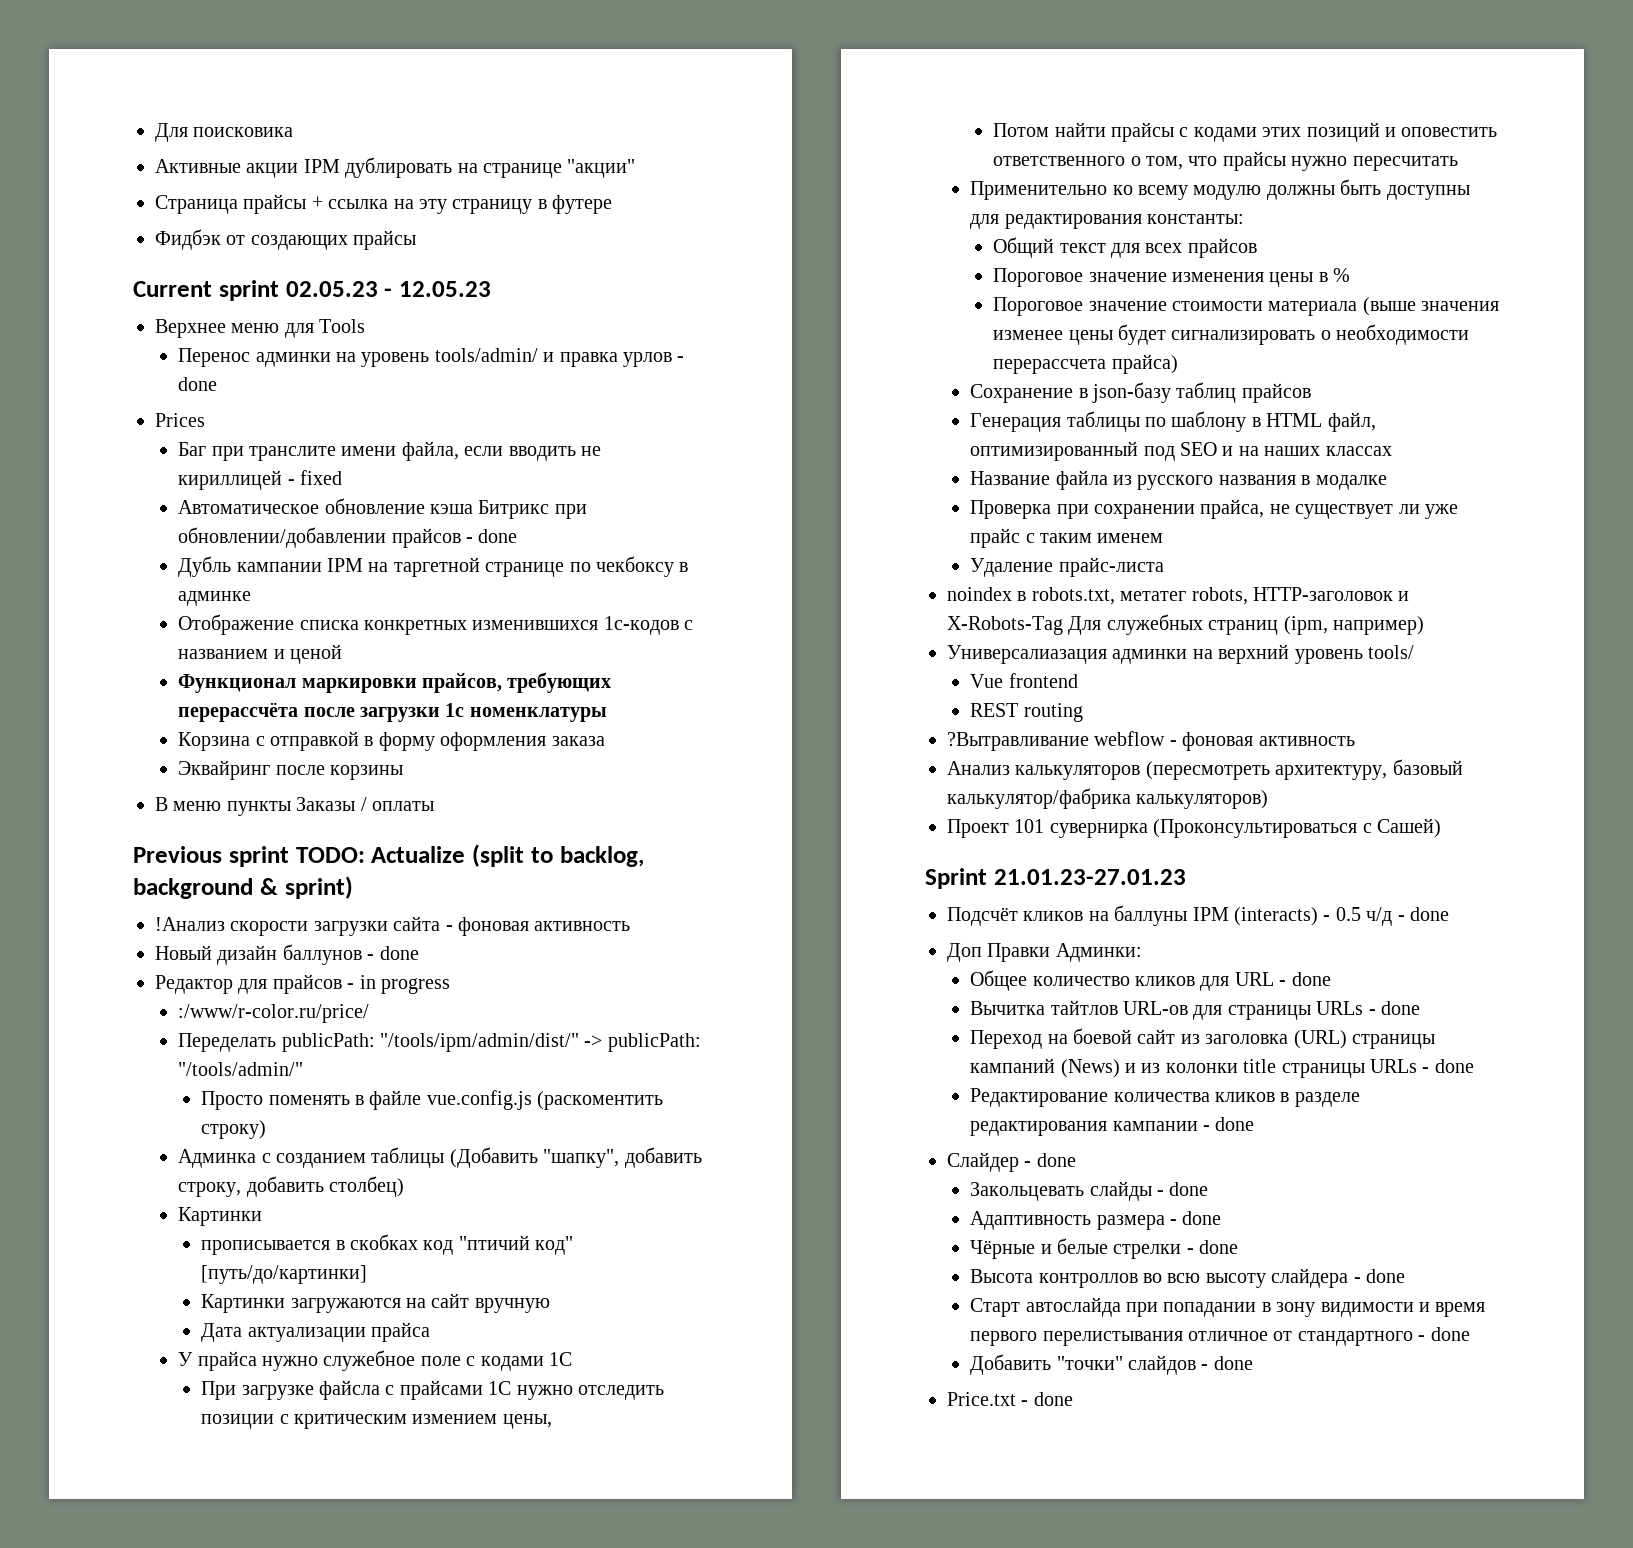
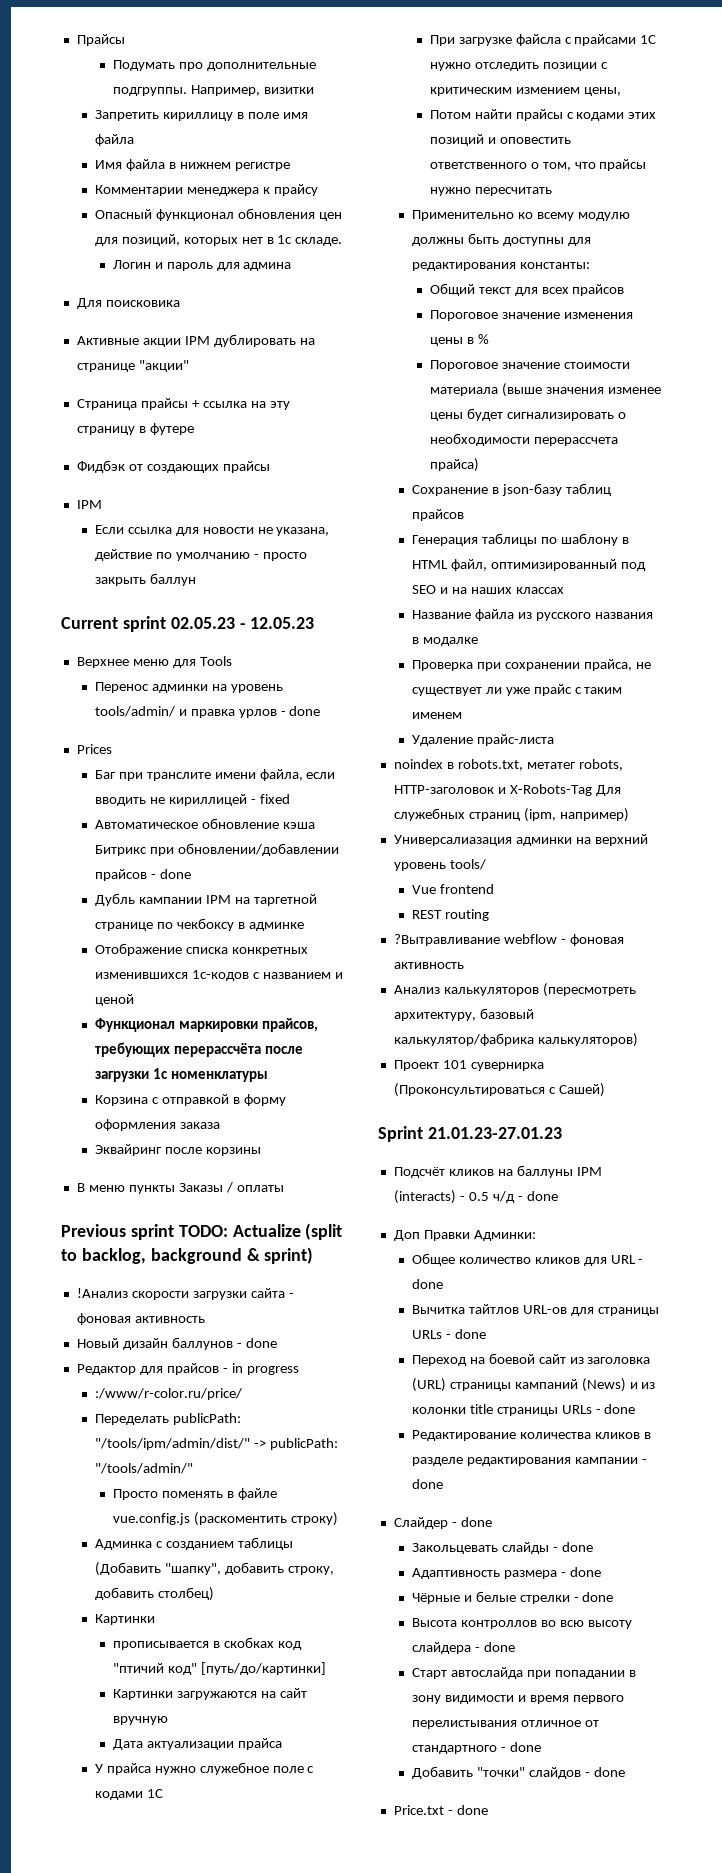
(155, 132) none -> [76,34,125,46] [112,60,316,71] [112,85,314,96] [94,110,308,121] [94,134,134,146] [94,159,290,171] [94,184,318,196] [94,208,342,221] [94,234,343,246] [112,260,292,271] Прайсы // Подумать про дополнительные подгруппы. Например, визитки // Запретить кириллицу в поле имя файла // Имя файла в нижнем регистре // Комментарии менеджера к прайсу // Опасный функционал обновления цен для позиций, которых нет в 1с складе. // Логин и пароль для админа //
(417, 240) none -> [76,500,102,509] [94,525,330,536] [94,549,307,561] [94,573,196,586] // IPM // Если ссылка для новости не указана, действие по умолчанию - просто закрыть баллун

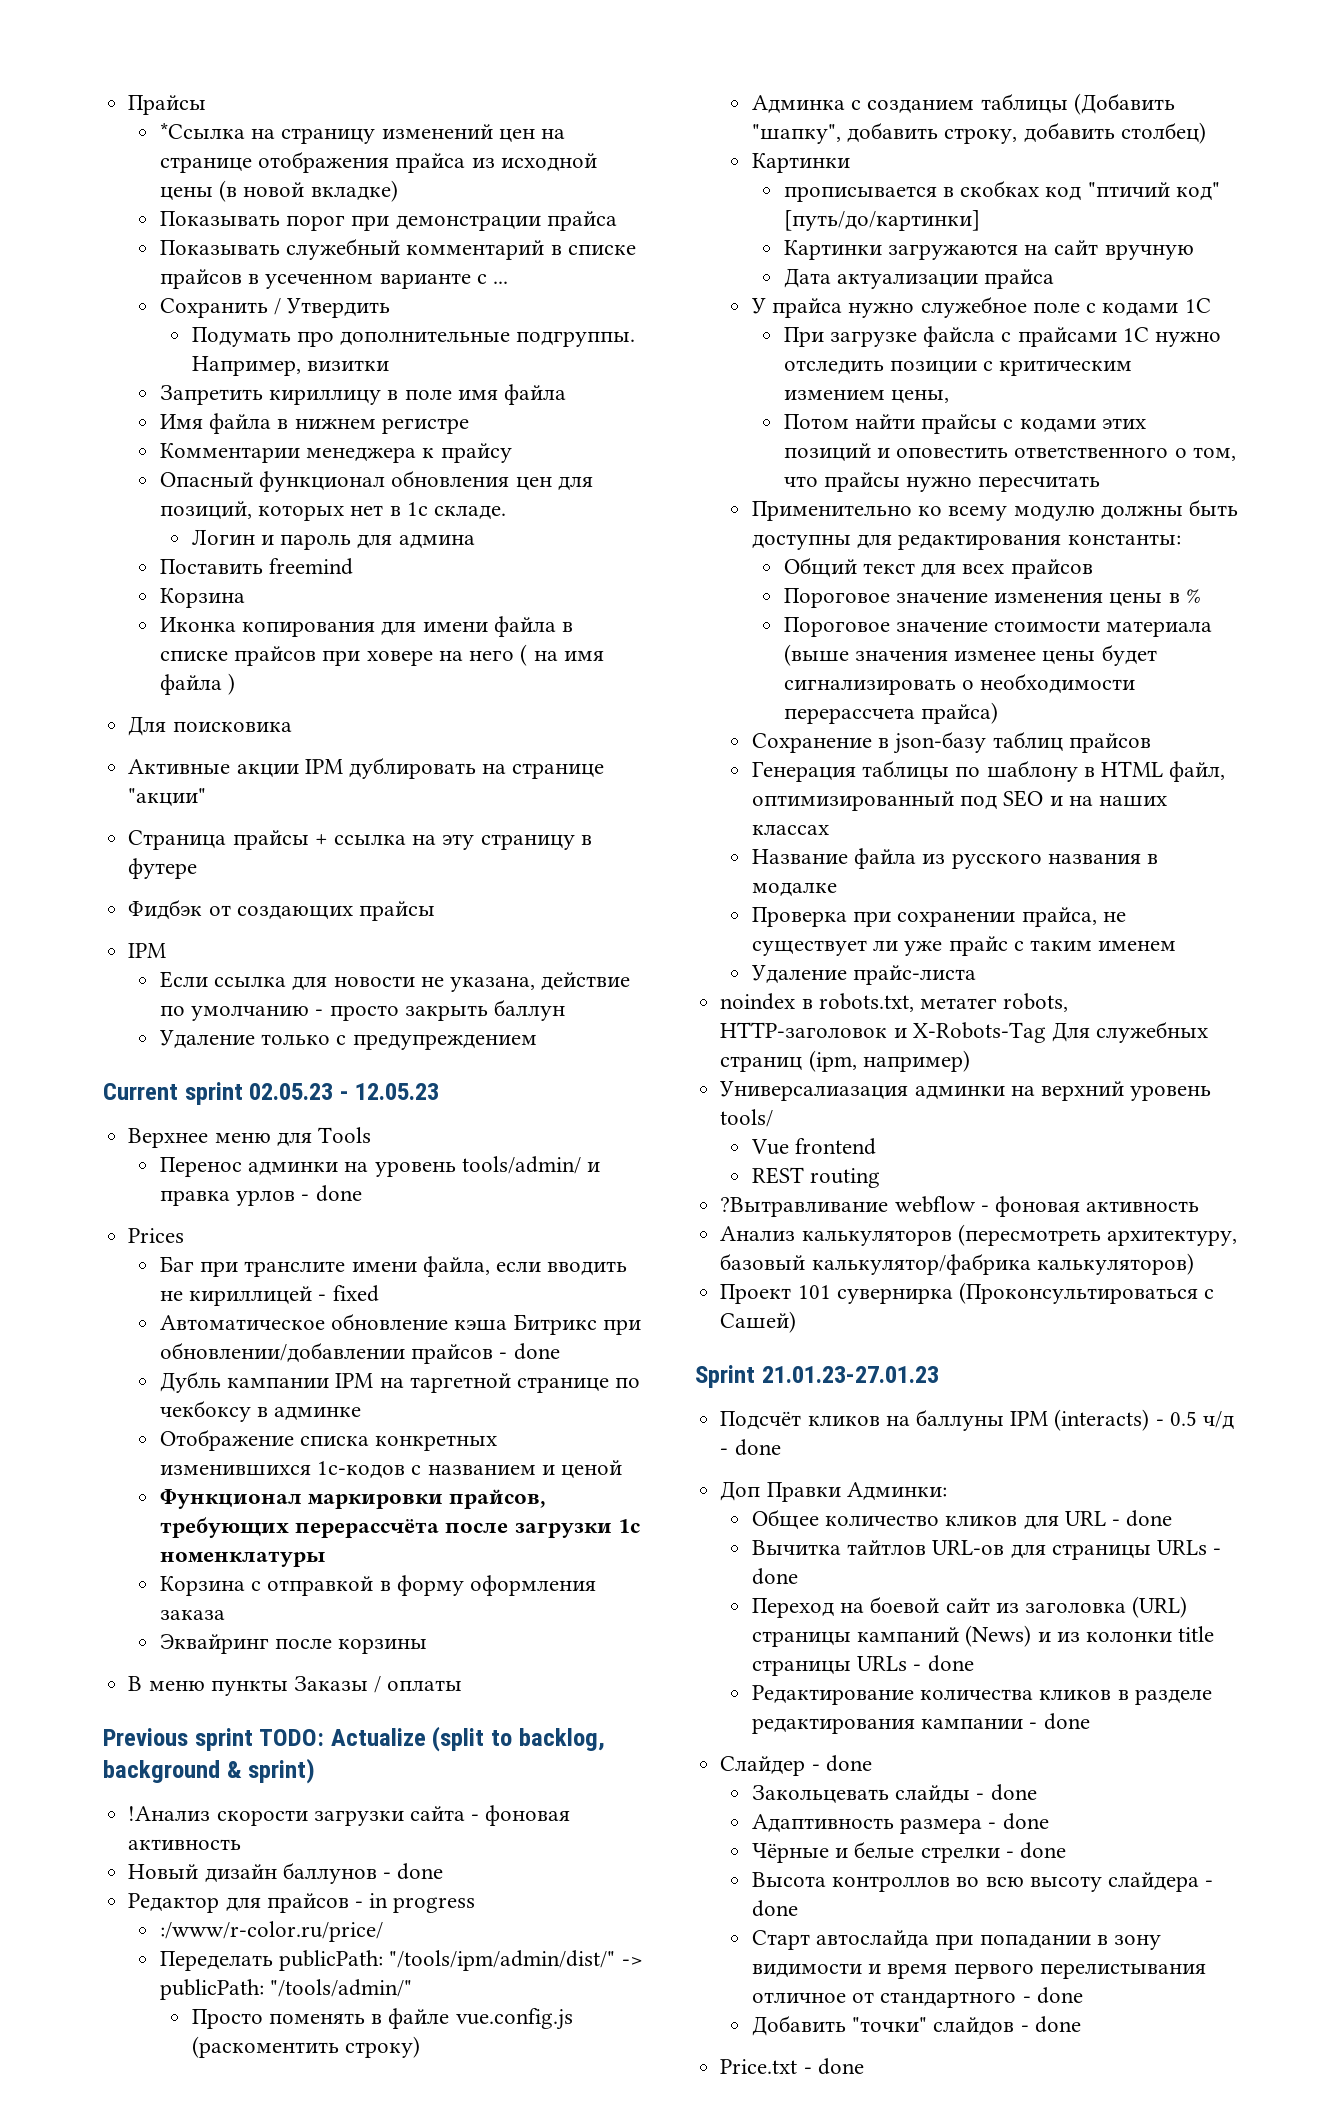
(125, 40) none -> [160,122,566,144] [160,151,597,173] [160,180,398,202] [160,211,617,231] [160,238,636,260] [160,269,509,289] [160,298,391,318] // *Ссылка на страницу изменений цен на странице отображения прайса из исходной цены (в новой вкладке) // Показывать порог при демонстрации прайса // Показывать служебный комментарий в списке прайсов в усеченном варианте с ... // Сохранить / Утвердить
(292, 266) none -> [160,558,354,575] [160,588,246,608] [160,616,574,637] [160,644,604,666] [160,673,236,695] // Поставить freemind // Корзина // Иконка копирования для имени файла в списке прайсов при ховере на него ( на имя файла )
(196, 579) none -> [159,1030,537,1050] // Удаление только с предупреждением

